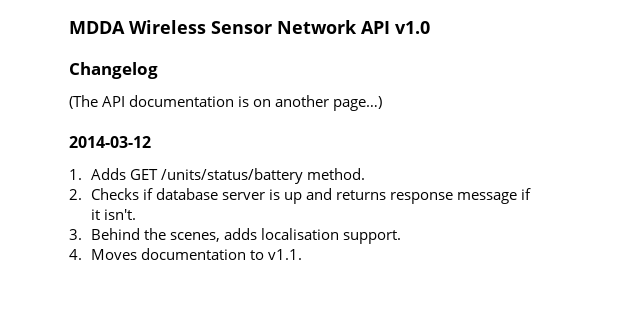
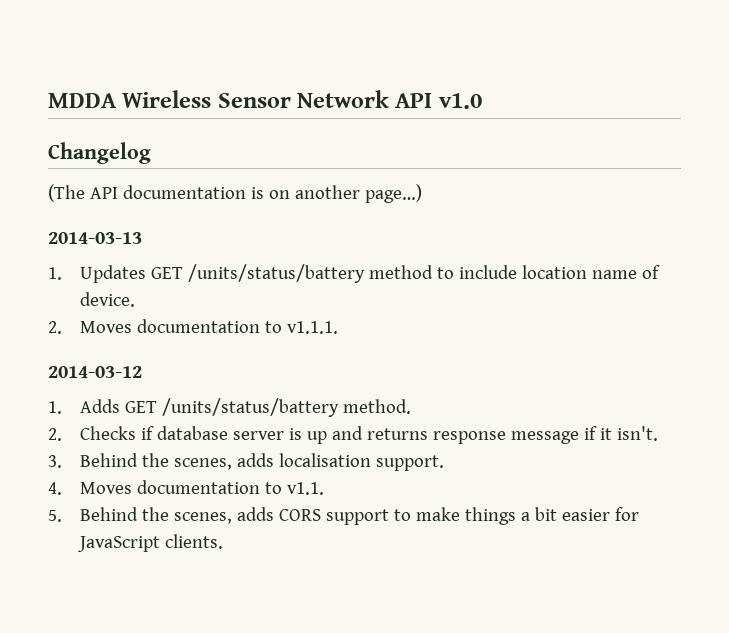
(383, 103) none -> [48,232,142,244] [48,264,660,283] [79,292,135,307] [48,319,338,334] // 2014-03-13 // 1. Updates GET /units/status/battery method to include location name of device. // 2. Moves documentation to v1.1.1.
(302, 254) none -> [48,507,639,525] [77,534,223,552] // 5. Behind the scenes, adds CORS support to make things a bit easier for JavaScript clients.

